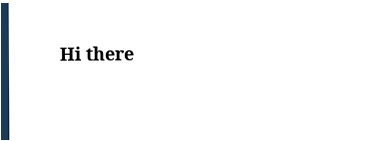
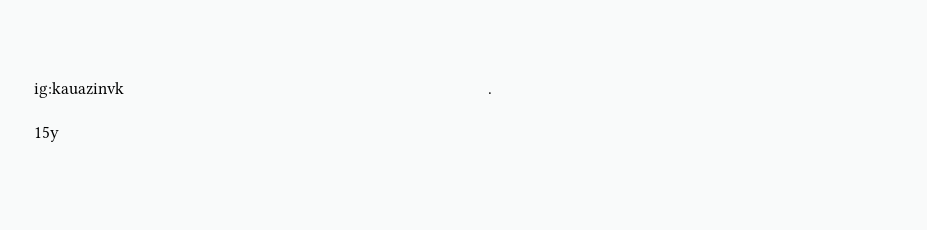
[59,46,134,61] Hi there -> [34,82,124,98] [34,126,59,142] [488,92,492,94] ig:kauazinvk // 15y // .

